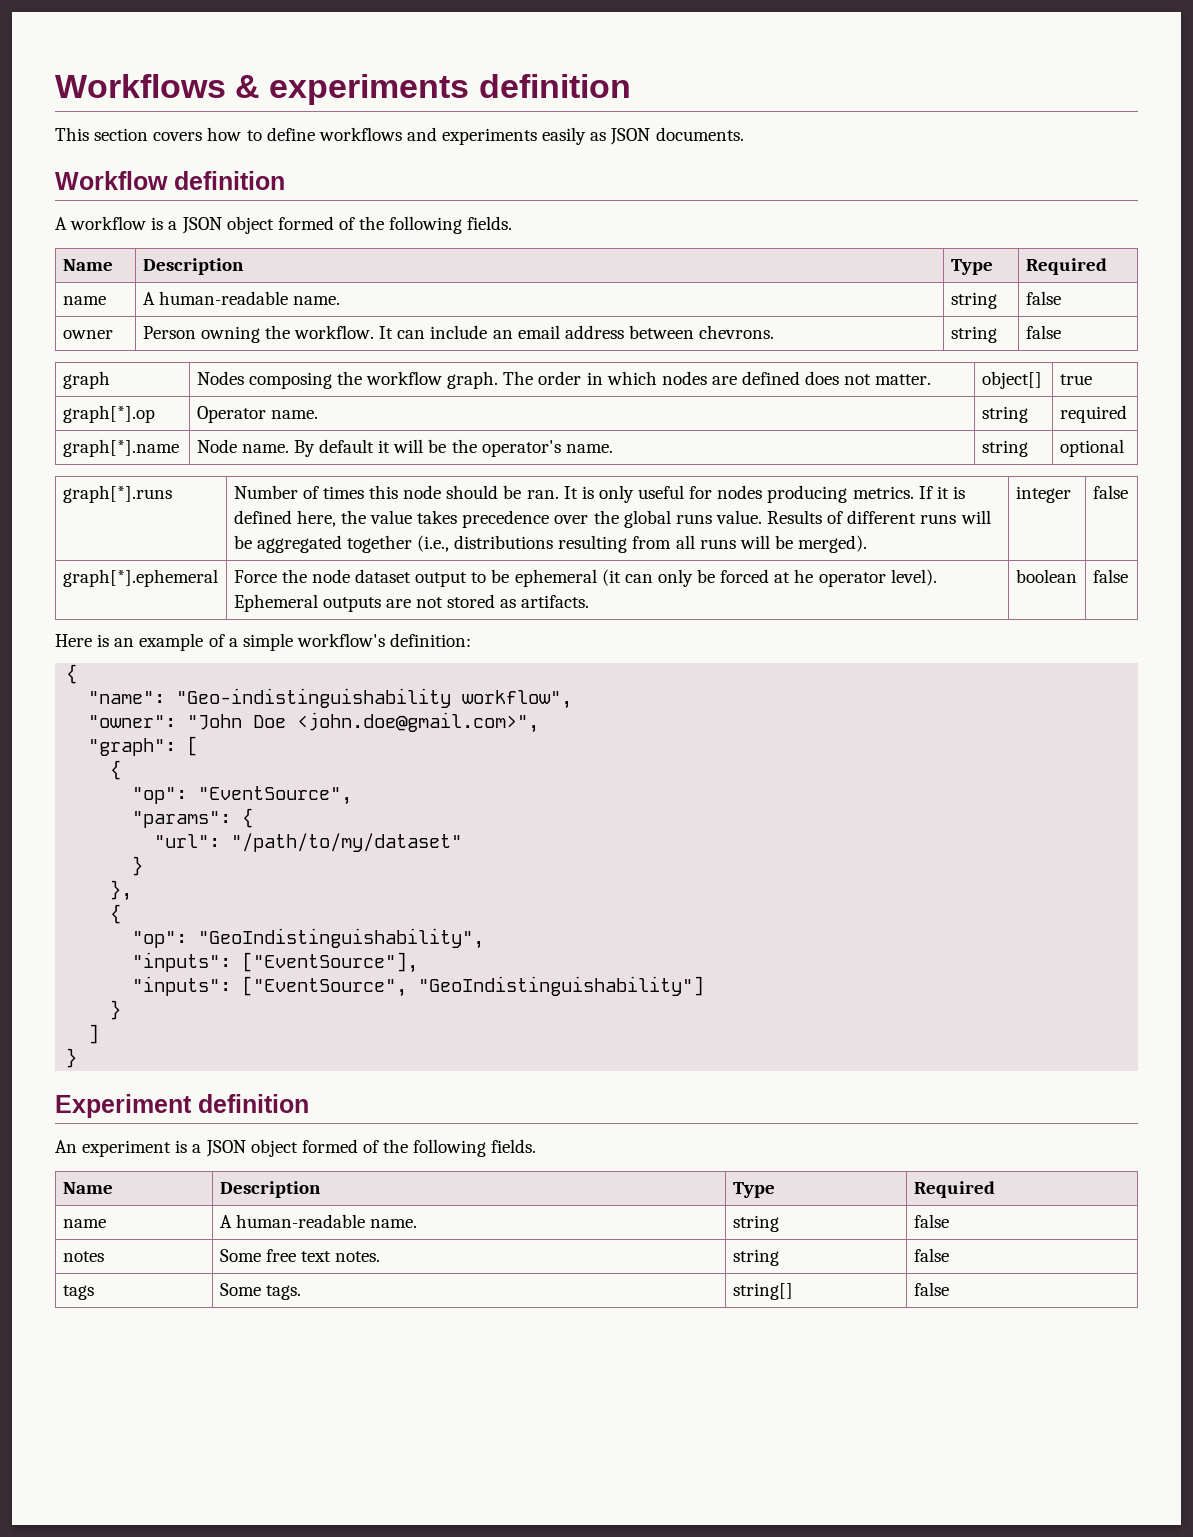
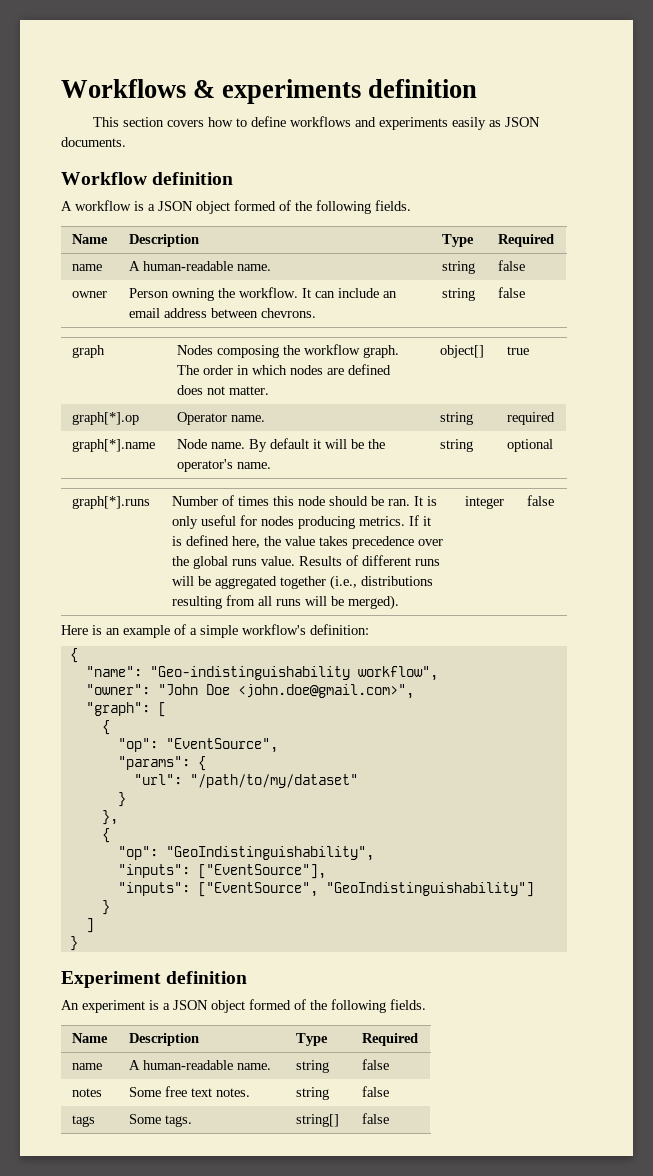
[62,569,218,587] [233,569,937,587] [233,594,590,612] [1015,569,1077,583] [1092,569,1128,583] // graph[*].ephemeral | Force the node dataset output to be ephemeral (it can only be forced at he operator level). Ephemeral outputs are not stored as artifacts. | boolean | false -> (554, 500) none

